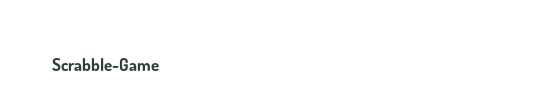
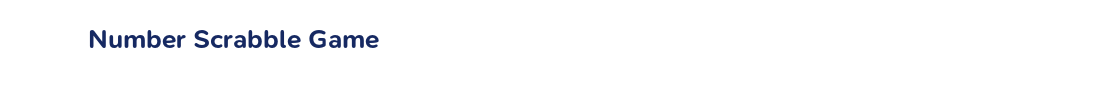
[52,58,159,71] Scrabble-Game -> [88,29,380,49] Number Scrabble Game

